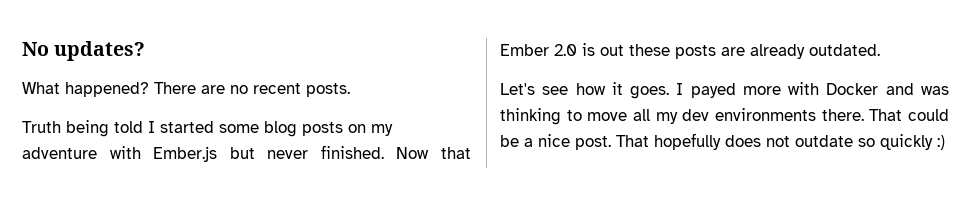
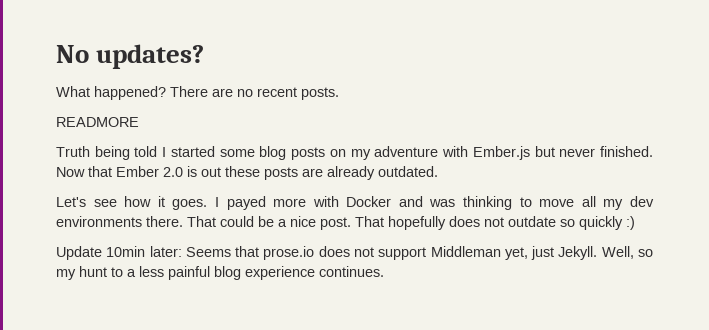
(350, 90) none -> [56,117,139,127] // READMORE
(945, 142) none -> [56,246,653,260] [56,266,384,280] // Update 10min later: Seems that prose.io does not support Middleman yet, just Jekyll. Well, so my hunt to a less painful blog experience continues.

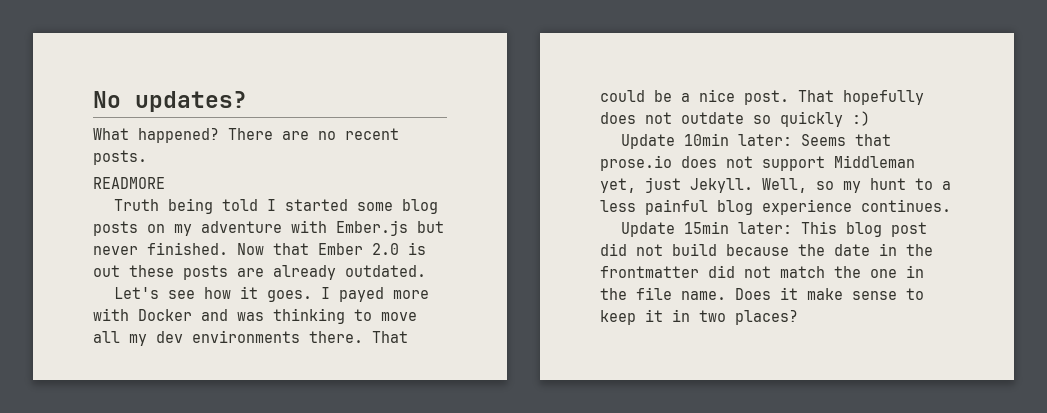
(384, 271) none -> [621,221,928,237] [600,243,933,256] [600,265,924,278] [600,287,924,300] [600,309,798,325] // Update 15min later: This blog post did not build because the date in the frontmatter did not match the one in the file name. Does it make sense to keep it in two places?

